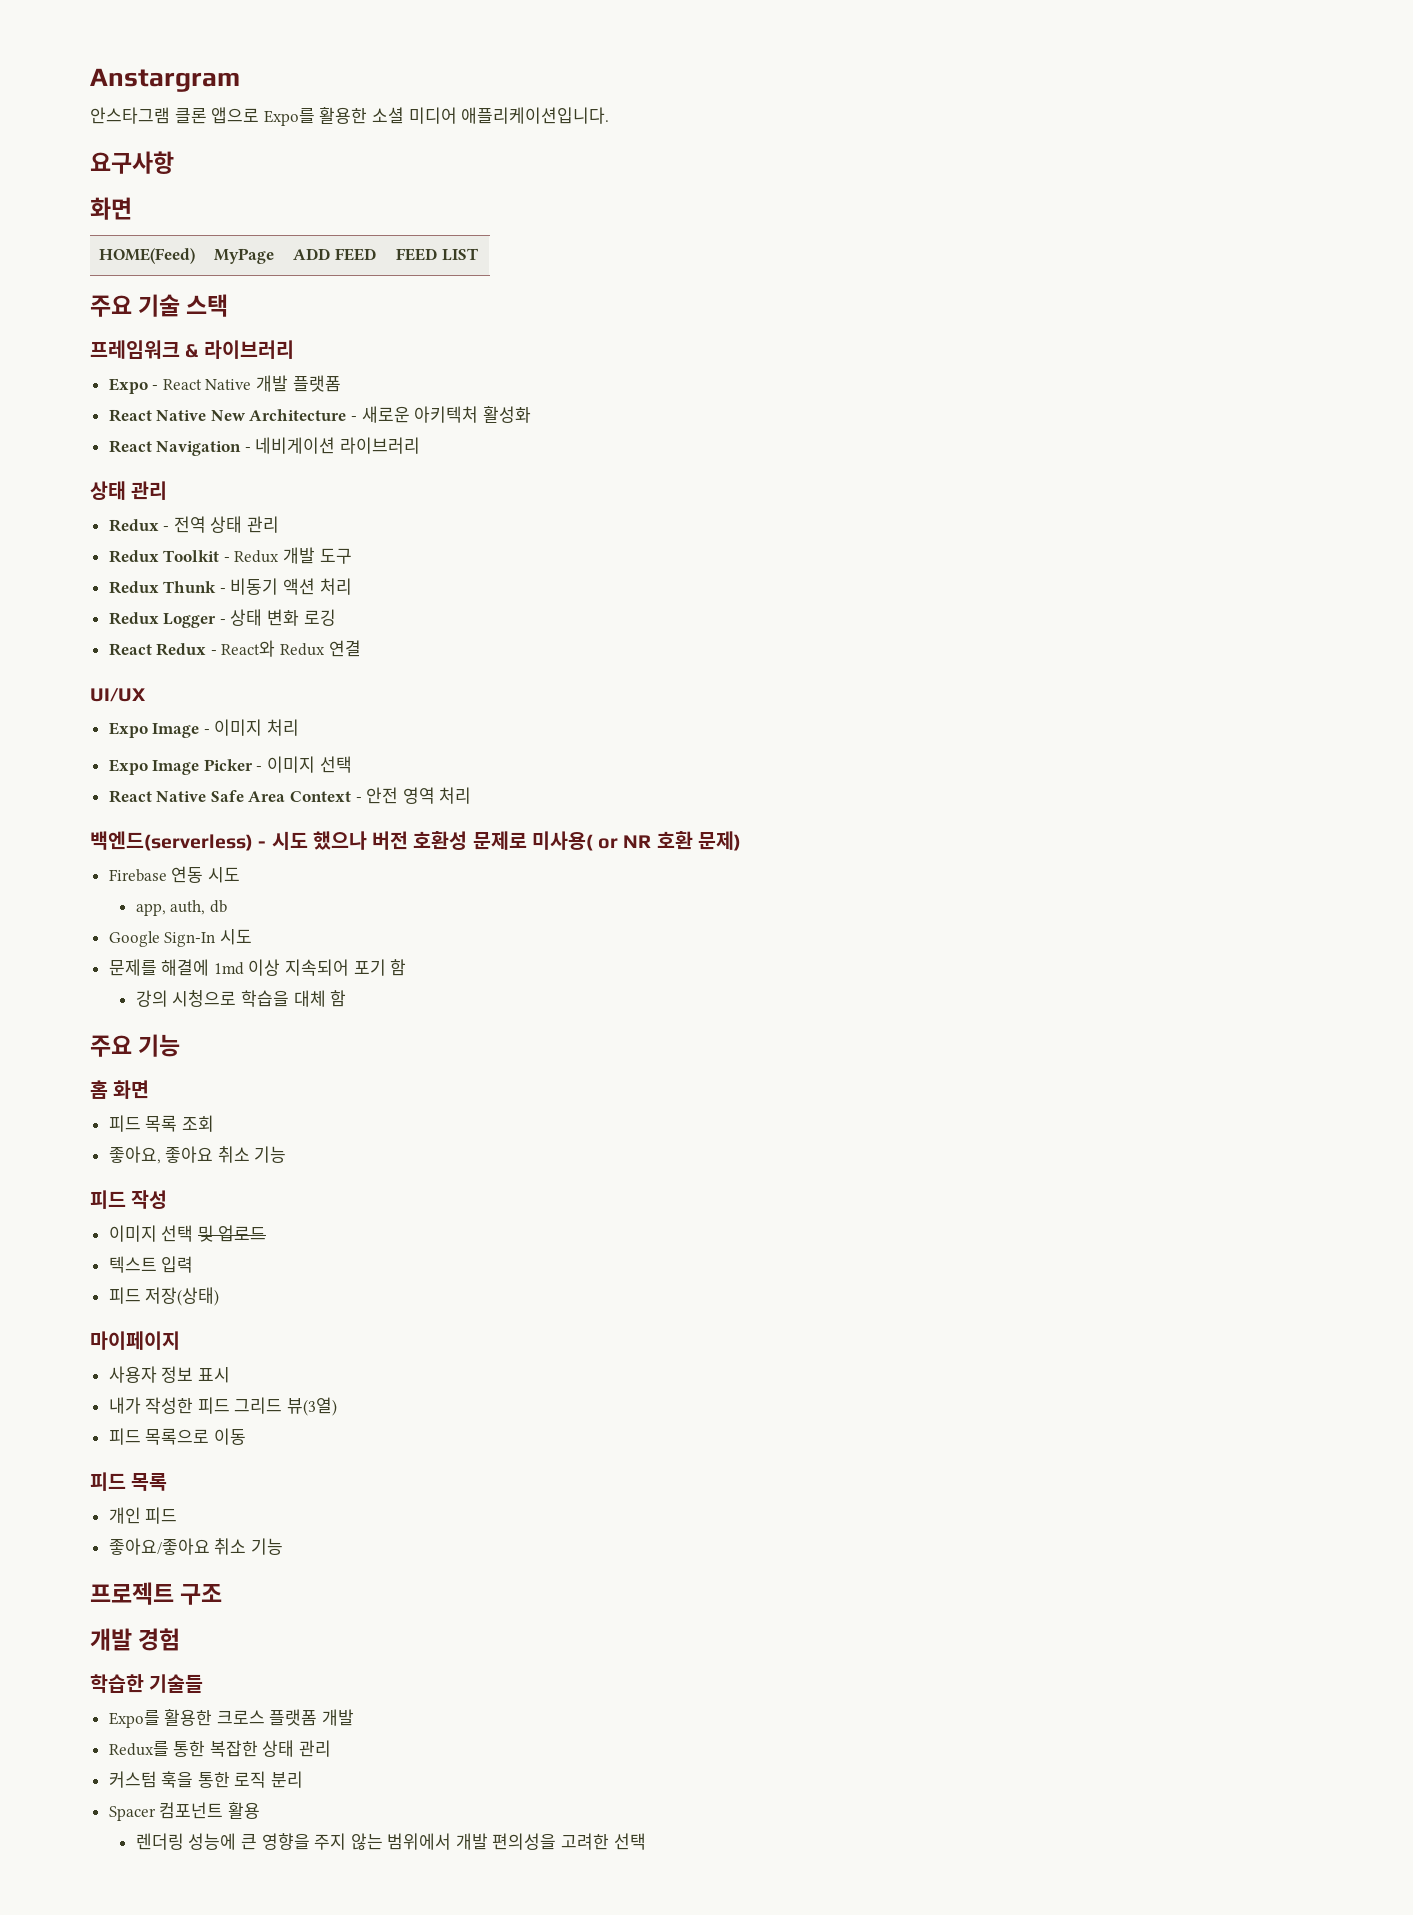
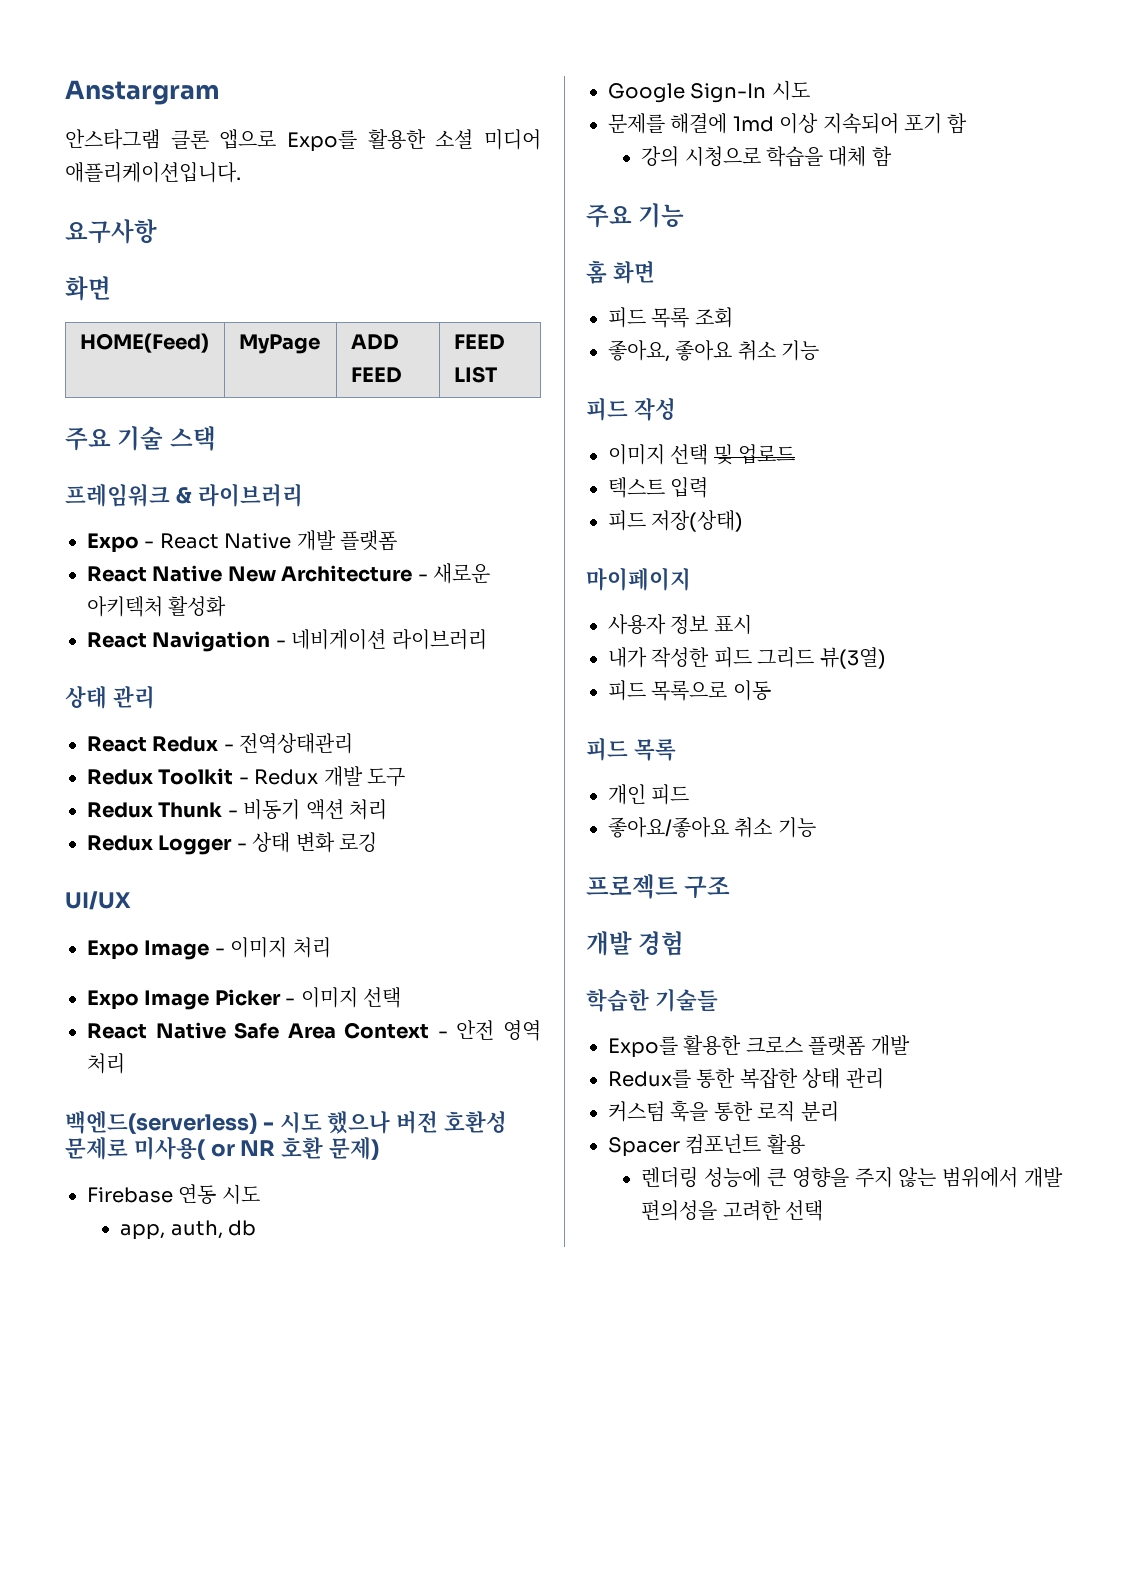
[108,516,280,533] Redux - 전역 상태 관리 -> [87,733,354,754] React Redux - 전역상태관리
[108,640,361,657] // React Redux - React와 Redux 연결 -> (377, 842) none

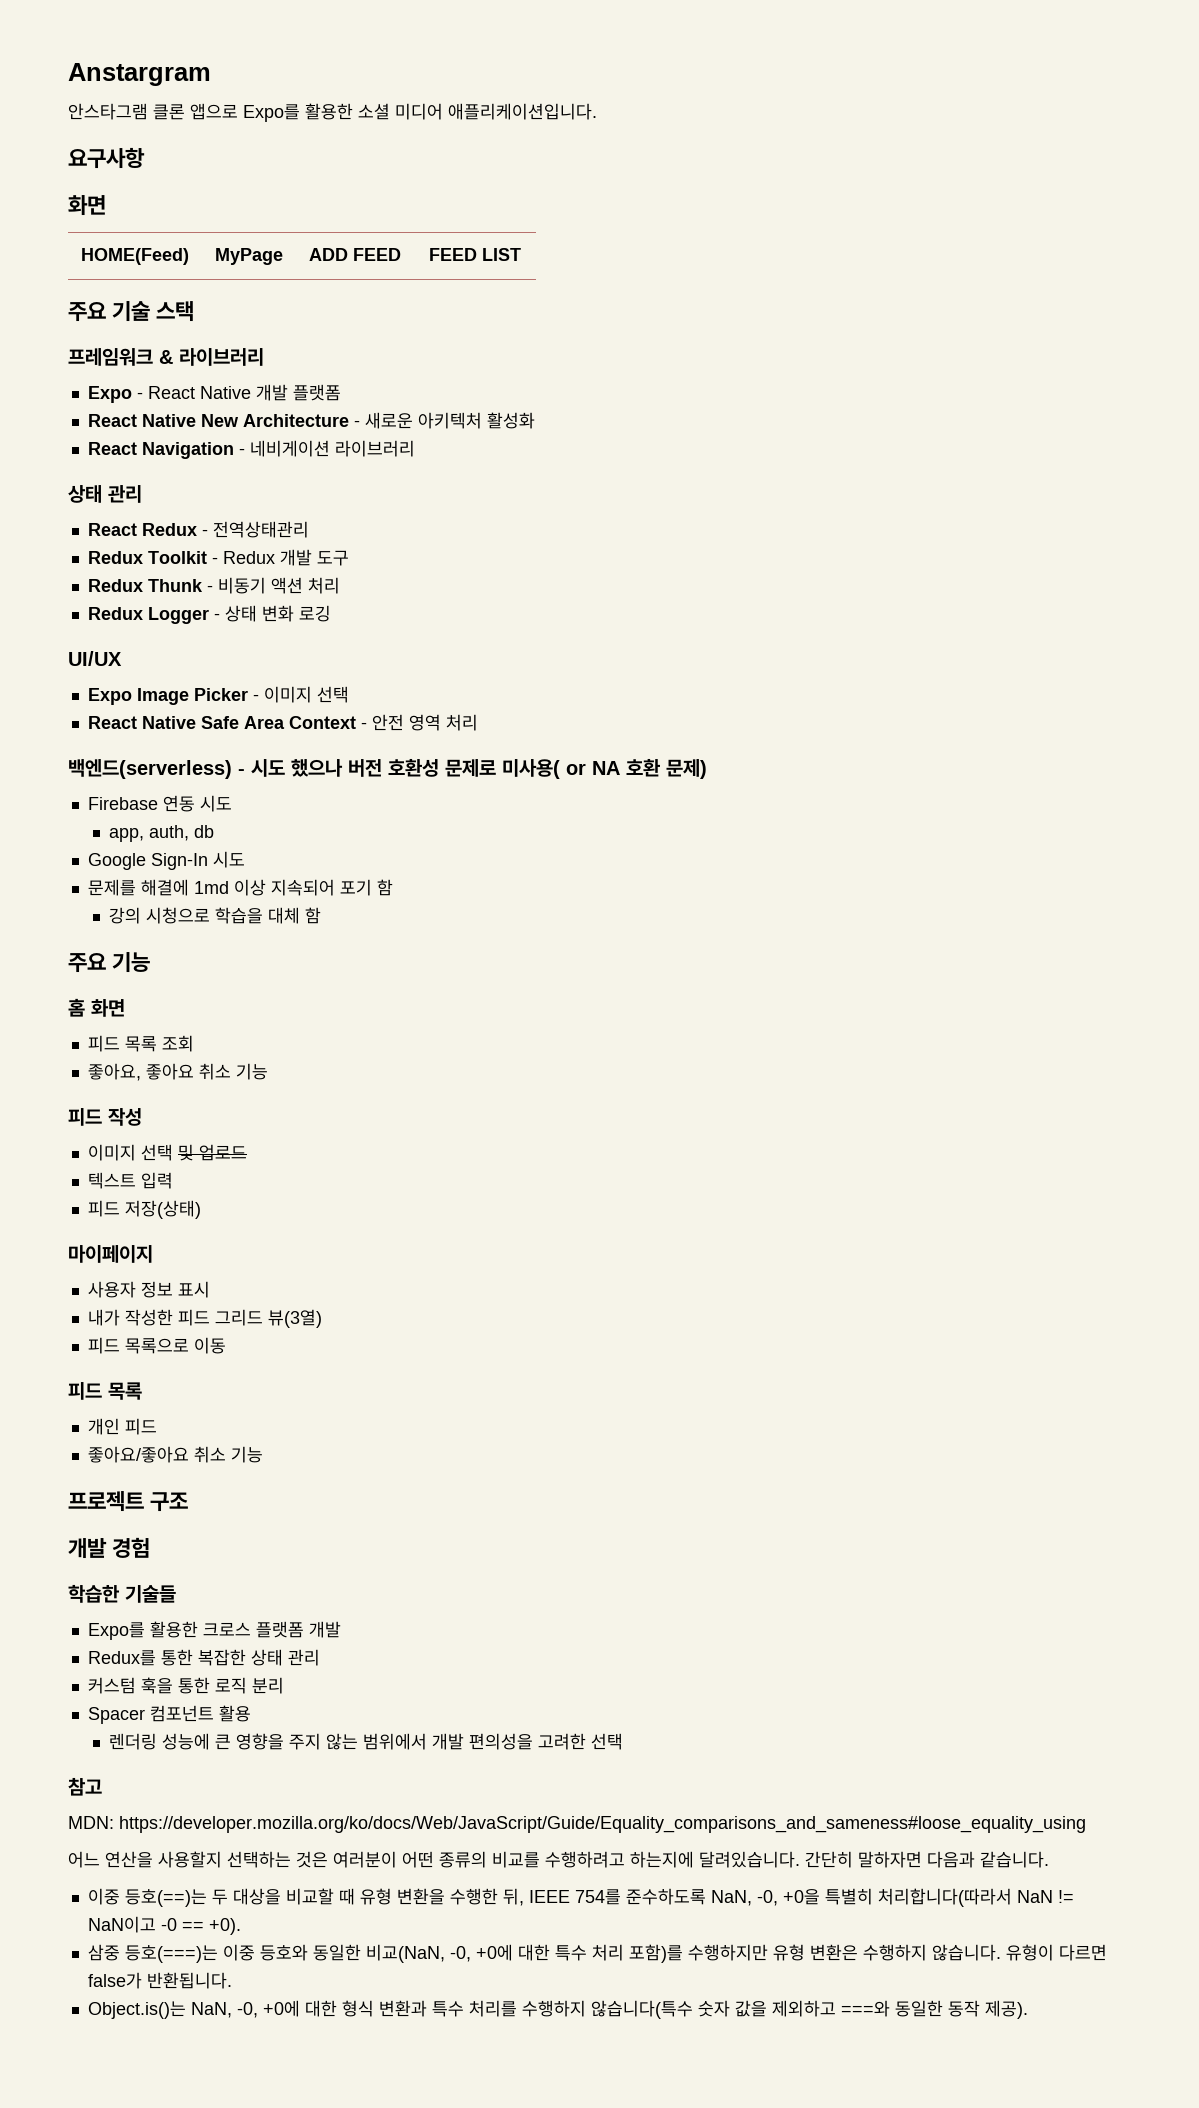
[87,937,331,960] // Expo Image - 이미지 처리 -> (122, 658) none
[240,1140,276,1156] NR -> [592,761,620,775] NA
(824, 1210) none -> [68,1777,102,1796] [68,1816,1086,1833] [68,1851,1049,1868] [87,1888,1074,1907] [87,1916,241,1935] [87,1944,1107,1963] [87,1972,232,1989] [87,2000,1028,2019] // 참고 // MDN: https://developer.mozilla.org/ko/docs/Web/JavaScript/Guide/Equality_comparisons_and_sameness#loose_equality_using // 어느 연산을 사용할지 선택하는 것은 여러분이 어떤 종류의 비교를 수행하려고 하는지에 달려있습니다. 간단히 말하자면 다음과 같습니다. // 이중 등호(==)는 두 대상을 비교할 때 유형 변환을 수행한 뒤, IEEE 754를 준수하도록 NaN, -0, +0을 특별히 처리합니다(따라서 NaN != NaN이고 -0 == +0). // 삼중 등호(===)는 이중 등호와 동일한 비교(NaN, -0, +0에 대한 특수 처리 포함)를 수행하지만 유형 변환은 수행하지 않습니다. 유형이 다르면 false가 반환됩니다. // Object.is()는 NaN, -0, +0에 대한 형식 변환과 특수 처리를 수행하지 않습니다(특수 숫자 값을 제외하고 ===와 동일한 동작 제공).

